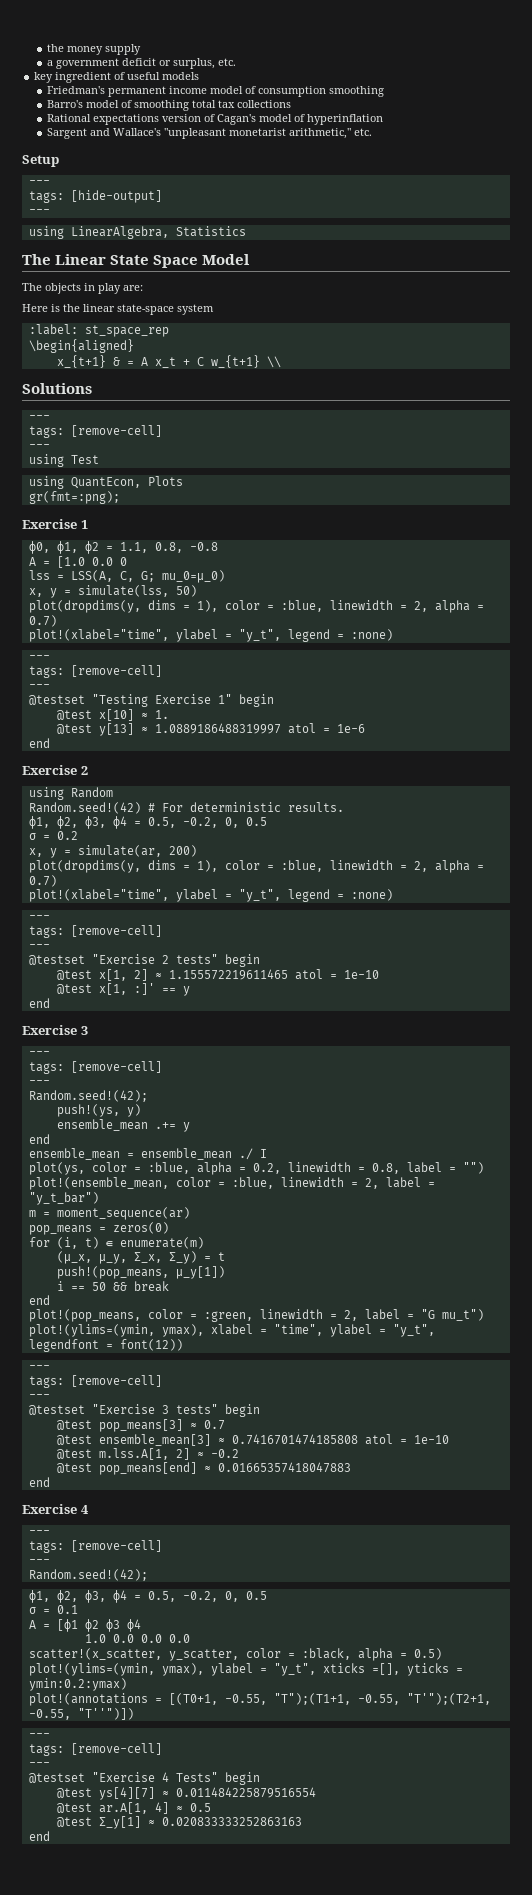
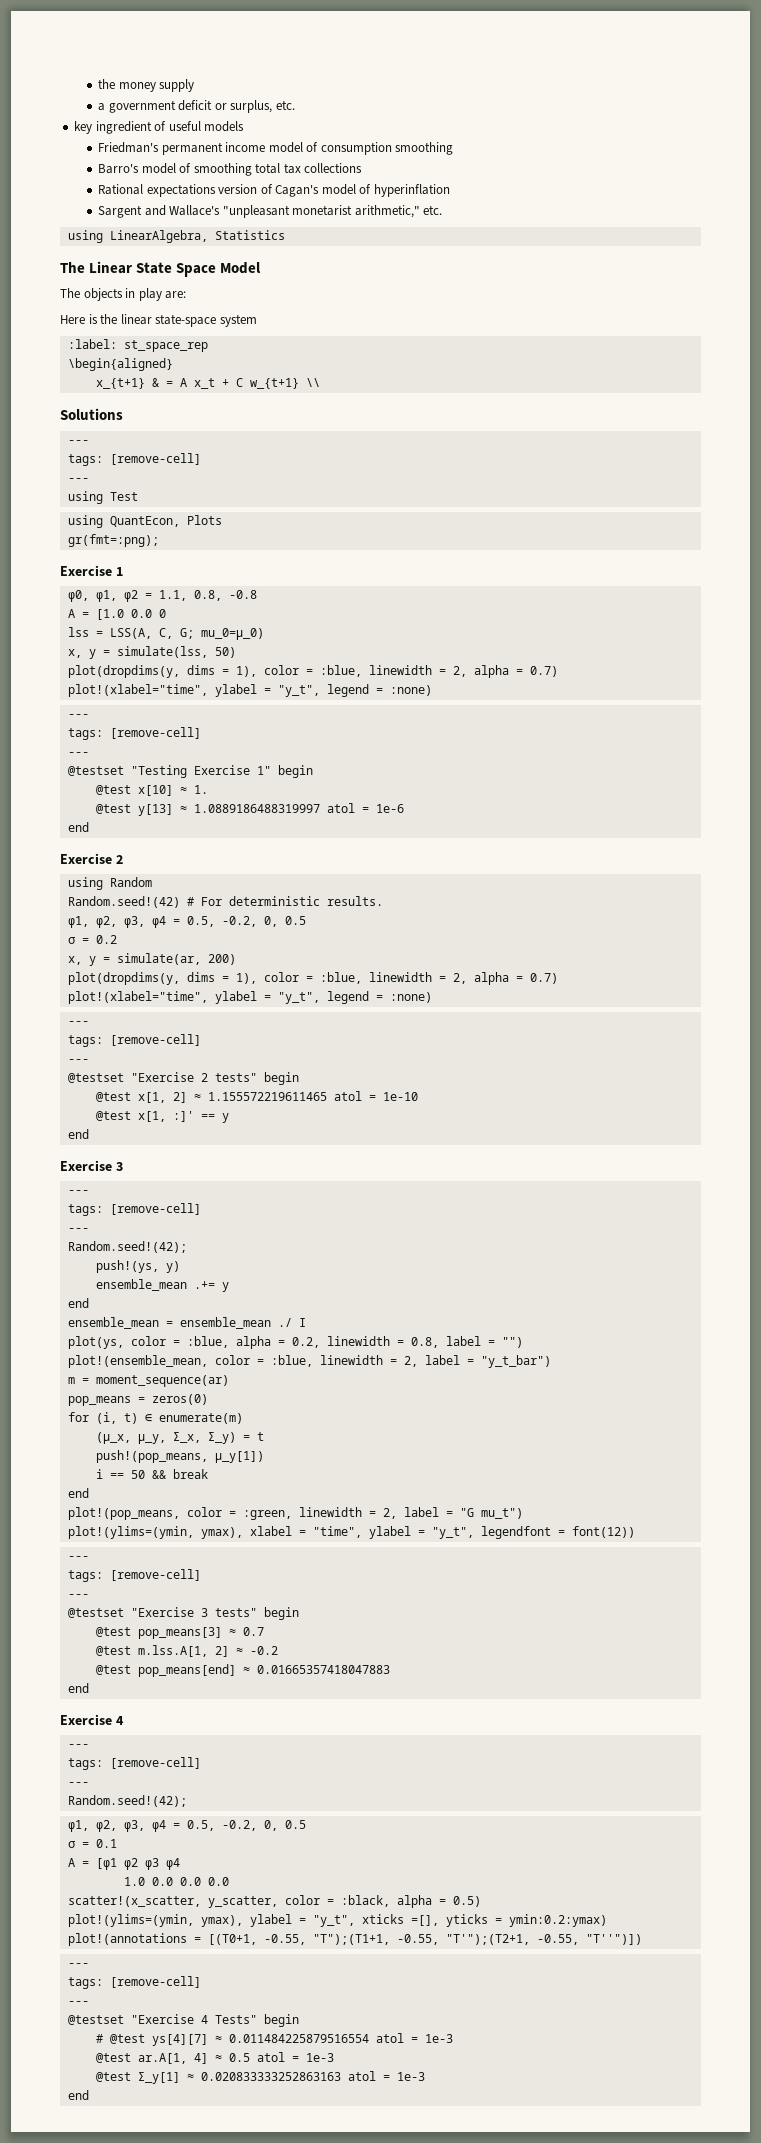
[22,155,59,167] [28,180,50,185] [28,190,162,203] [28,209,50,214] // Setup // --- // tags: [hide-output] // --- -> (443, 210) none
[56,1434,449,1446] // @test ensemble_mean[3] ≈ 0.7416701474185808 atol = 1e-10 -> (264, 1631) none
(260, 1778) none -> [95,2034,103,2043] #
(316, 1792) none -> [375,2033,453,2043] atol = 1e-3
(211, 1807) none -> [256,2052,334,2062] atol = 1e-3
(302, 1821) none -> [347,2071,425,2081] atol = 1e-3

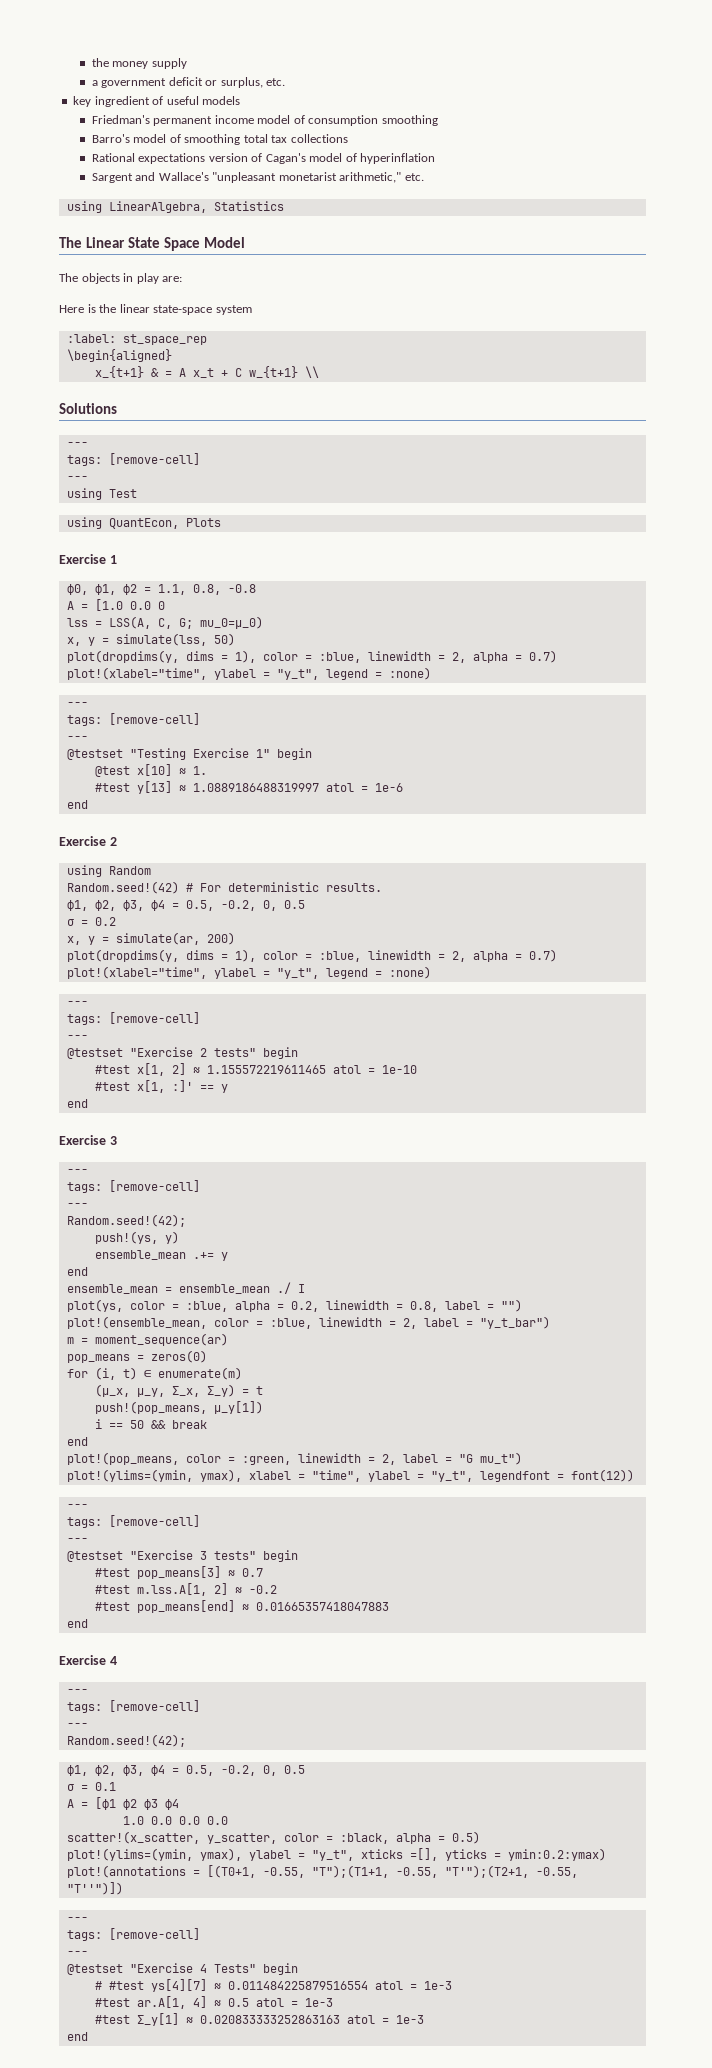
[67,534,159,547] // gr(fmt=:png); -> (221, 522) none
[95,804,131,814] @test -> [94,783,130,792] #test
[95,1092,131,1102] @test -> [94,1065,130,1074] #test
[95,1111,131,1121] @test -> [94,1082,130,1091] #test
[95,1627,131,1637] @test -> [94,1568,130,1577] #test
[95,1646,131,1656] @test -> [94,1585,130,1594] #test
[95,1665,131,1675] @test -> [94,1602,130,1611] #test
[109,2034,145,2044] @test -> [108,1981,144,1990] #test
[95,2053,131,2063] @test -> [94,1998,130,2007] #test
[95,2072,131,2082] @test -> [94,2015,130,2024] #test

